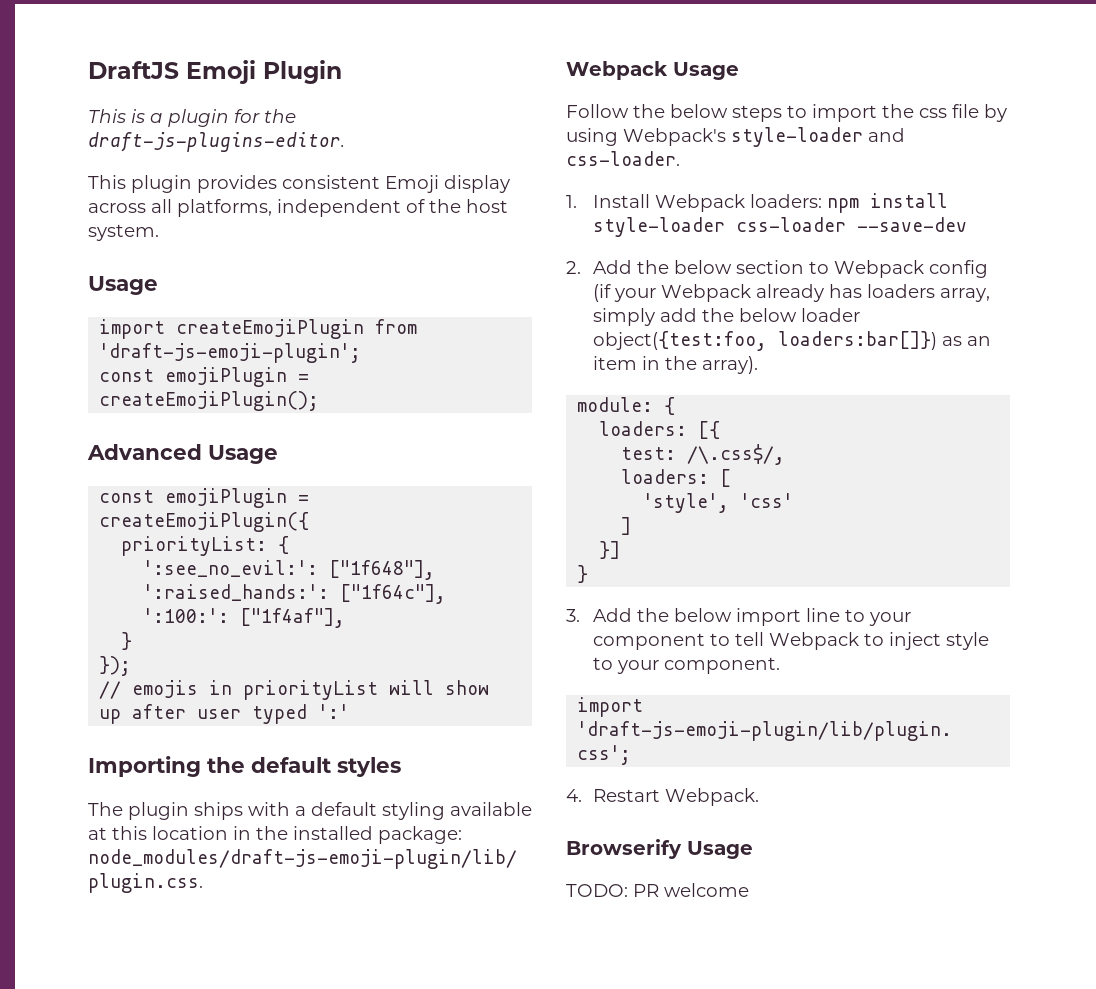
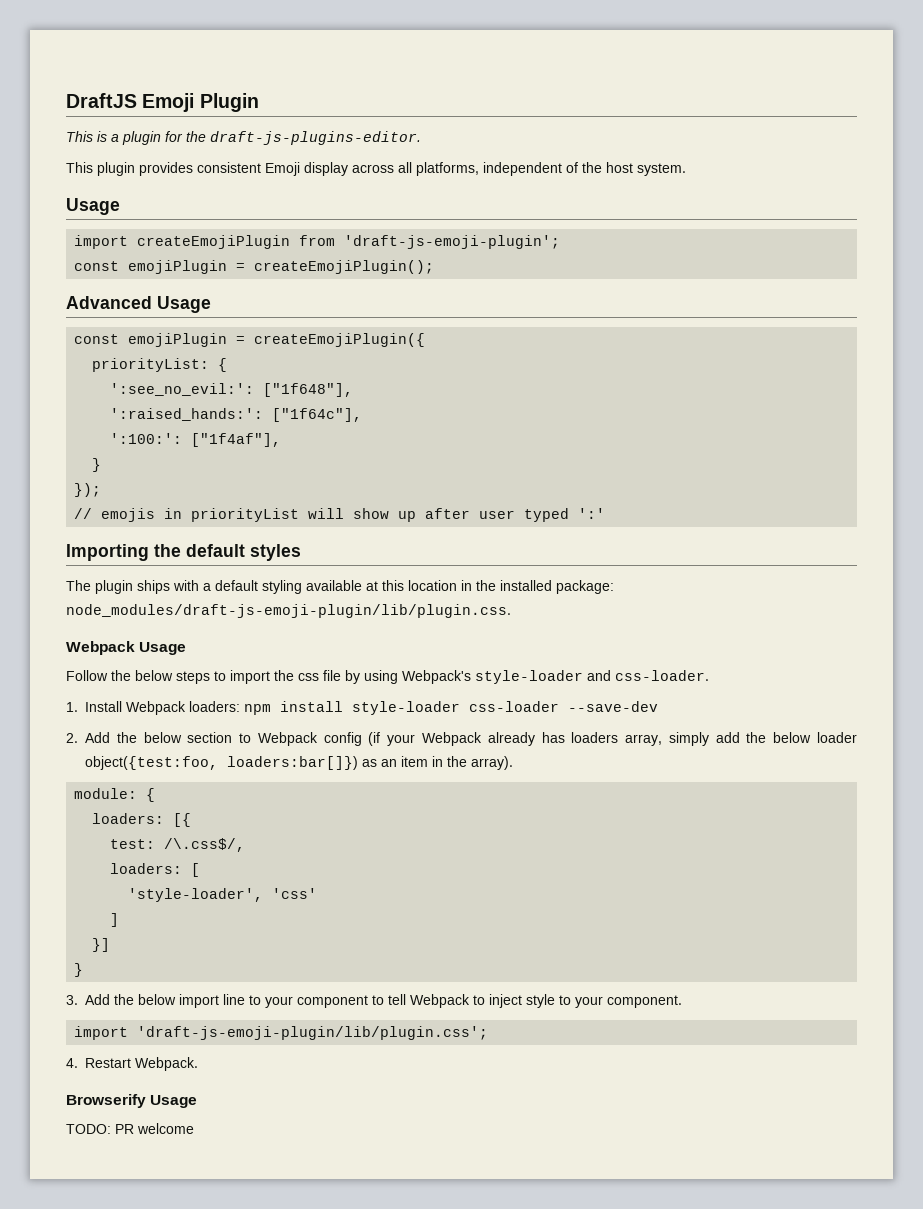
[643,493,730,513] 'style', -> [128,888,264,902] 'style-loader',

